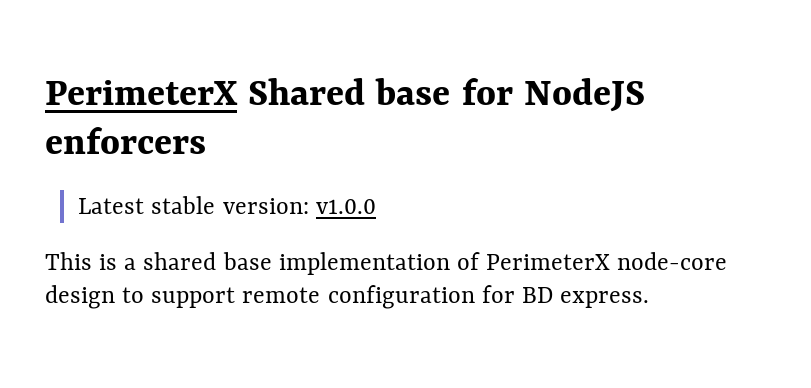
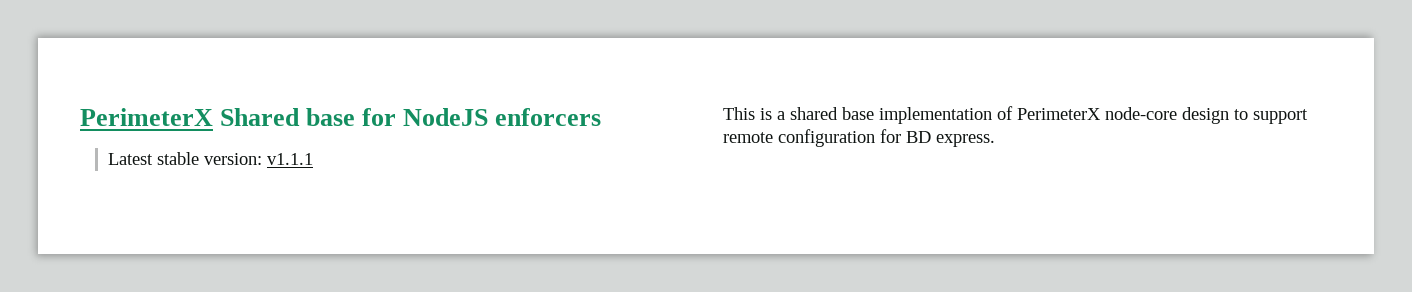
[315,199,376,214] v1.0.0 -> [266,153,313,165] v1.1.1

